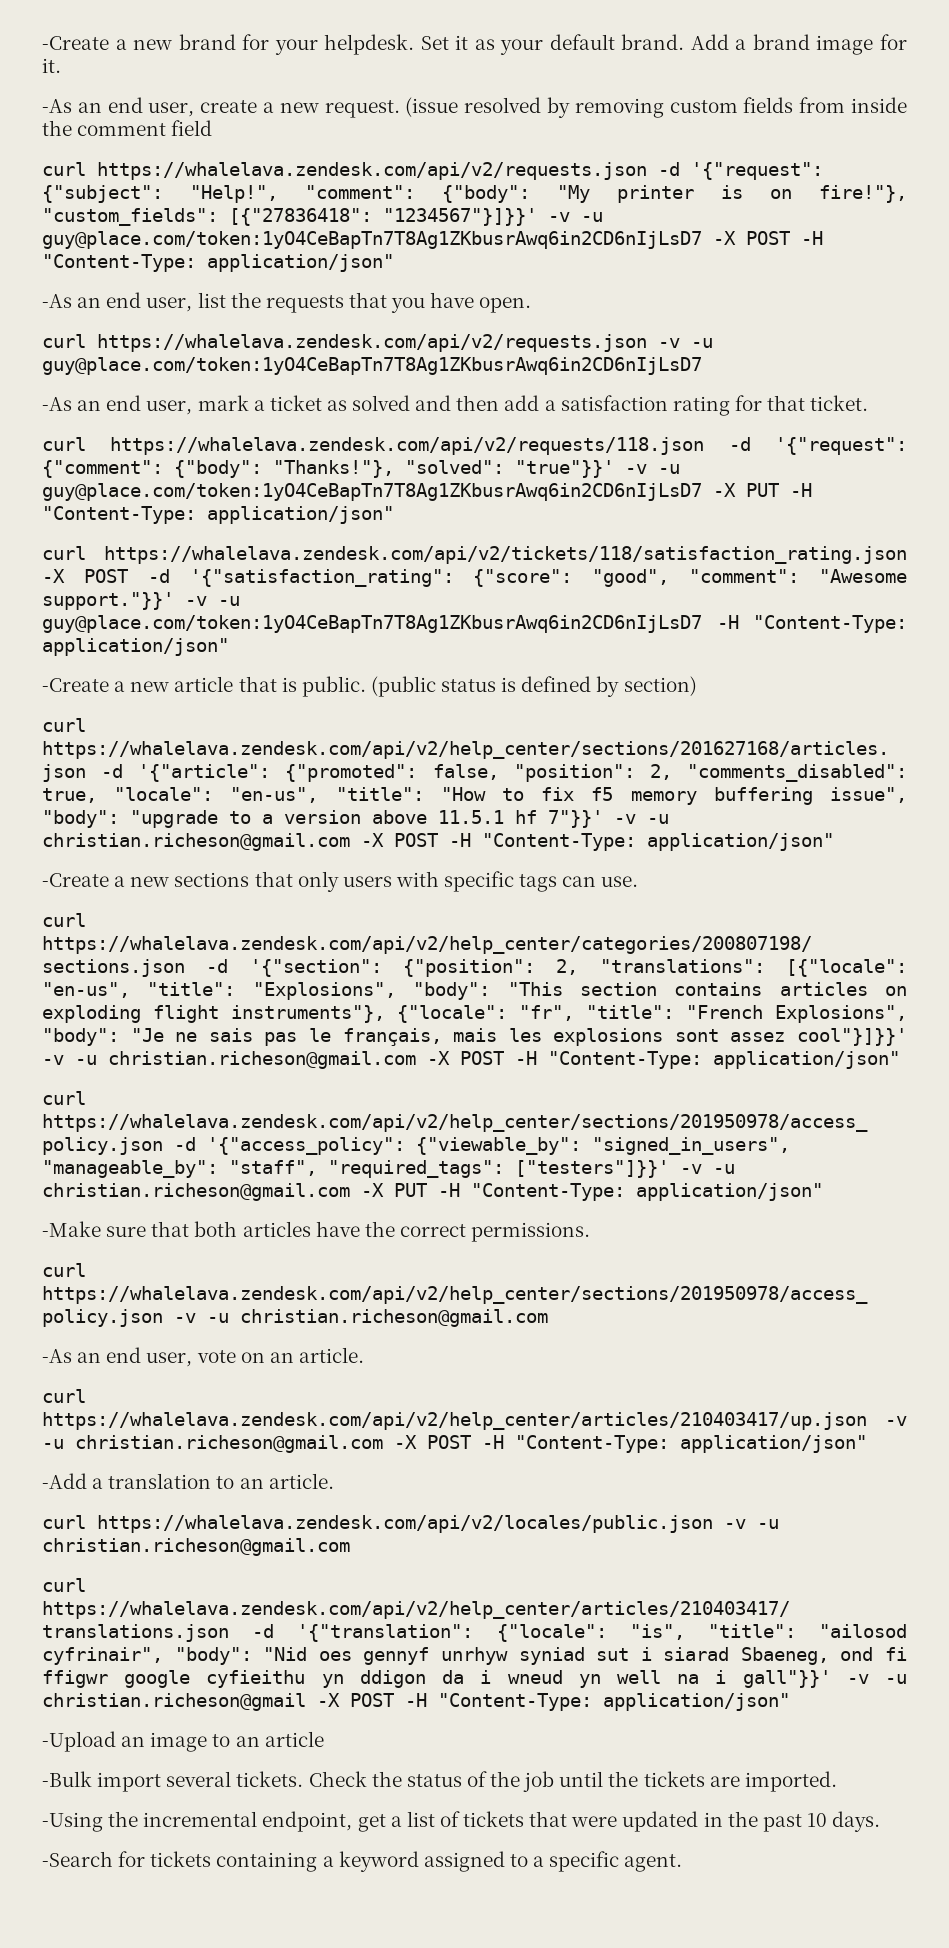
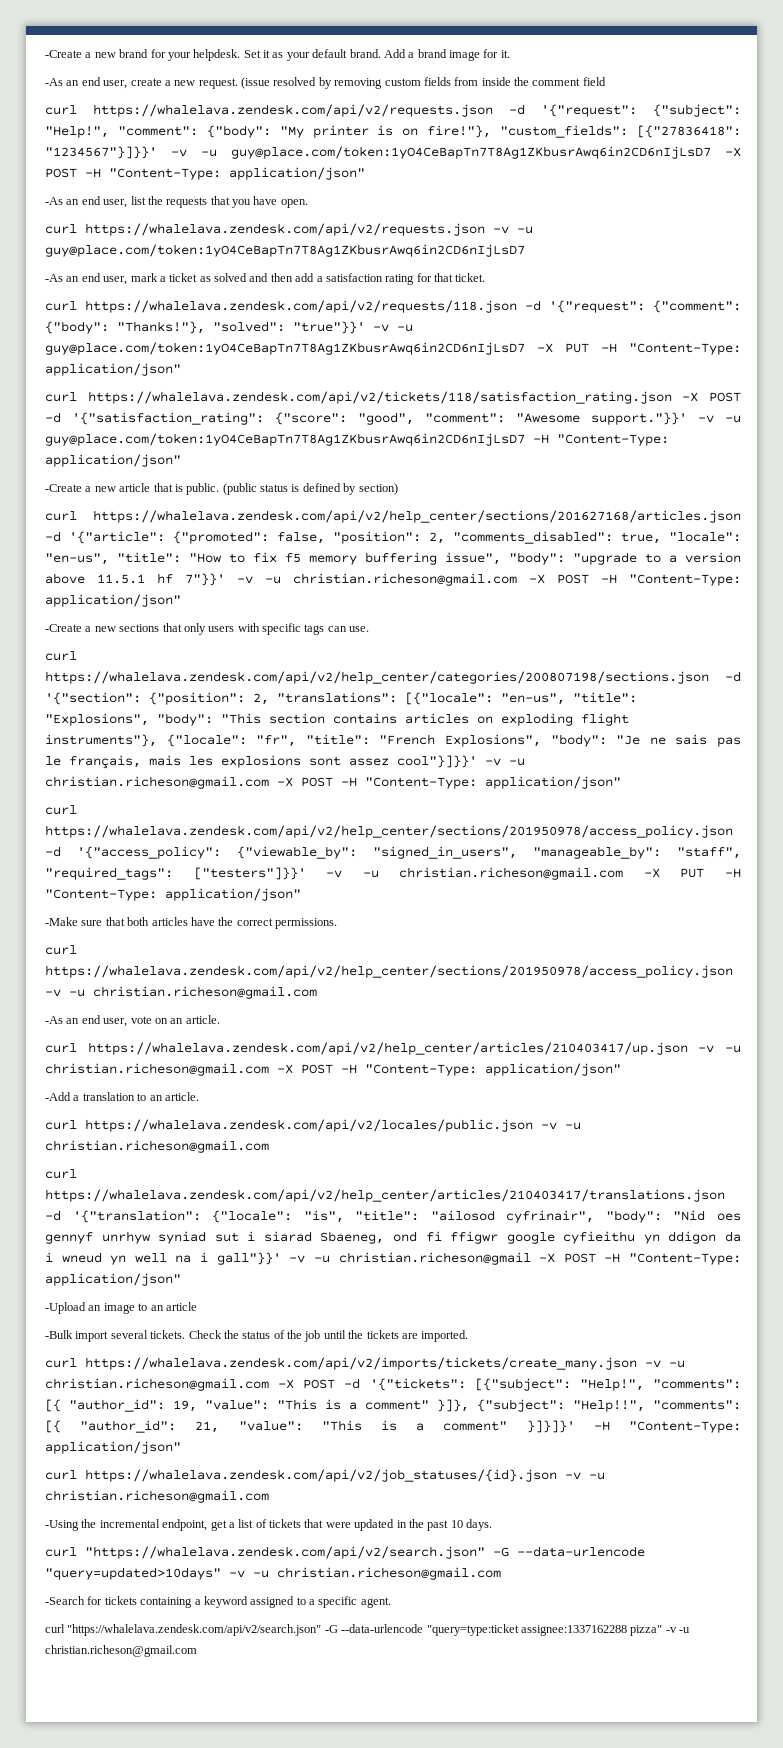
(837, 1781) none -> [45,1357,685,1370] [45,1378,741,1391] [45,1399,741,1412] [45,1420,741,1433] [45,1441,181,1454] [45,1469,605,1482] [45,1490,269,1503] // curl https://whalelava.zendesk.com/api/v2/imports/tickets/create_many.json -v -u christian.richeson@gmail.com -X POST -d '{"tickets": [{"subject": "Help!", "comments": [{ "author_id": 19, "value": "This is a comment" }]}, {"subject": "Help!!", "comments": [{ "author_id": 21, "value": "This is a comment" }]}]}' -H "Content-Type: application/json" // curl https://whalelava.zendesk.com/api/v2/job_statuses/{id}.json -v -u christian.richeson@gmail.com
(881, 1821) none -> [45,1546,645,1559] [45,1567,501,1580] // curl "https://whalelava.zendesk.com/api/v2/search.json" -G --data-urlencode "query=updated>10days" -v -u christian.richeson@gmail.com
(683, 1863) none -> [45,1624,690,1636] [45,1645,197,1657] // curl "https://whalelava.zendesk.com/api/v2/search.json" -G --data-urlencode "query=type:ticket assignee:1337162288 pizza" -v -u christian.richeson@gmail.com

